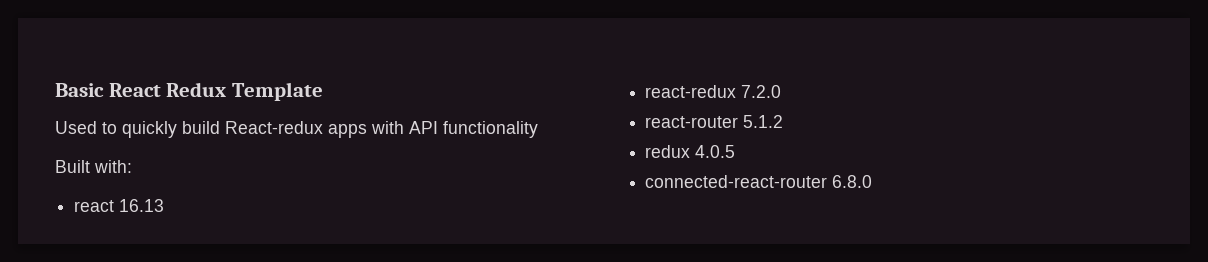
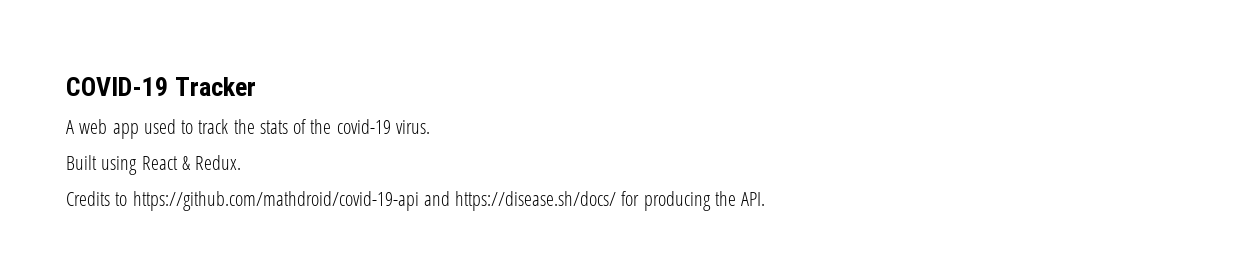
[55,82,323,101] [55,121,538,138] [55,160,132,173] [74,199,165,212] [645,85,782,98] [645,115,784,128] [645,145,736,158] [645,175,873,188] Basic React Redux Template // Used to quickly build React-redux apps with API functionality // Built with: // react 16.13 // react-redux 7.2.0 // react-router 5.1.2 // redux 4.0.5 // connected-react-router 6.8.0 -> [66,77,257,96] [66,119,430,139] [66,155,242,175] [66,191,766,211] COVID-19 Tracker // A web app used to track the stats of the covid-19 virus. // Built using React & Redux. // Credits to https://github.com/mathdroid/covid-19-api and https://disease.sh/docs/ for producing the API.

